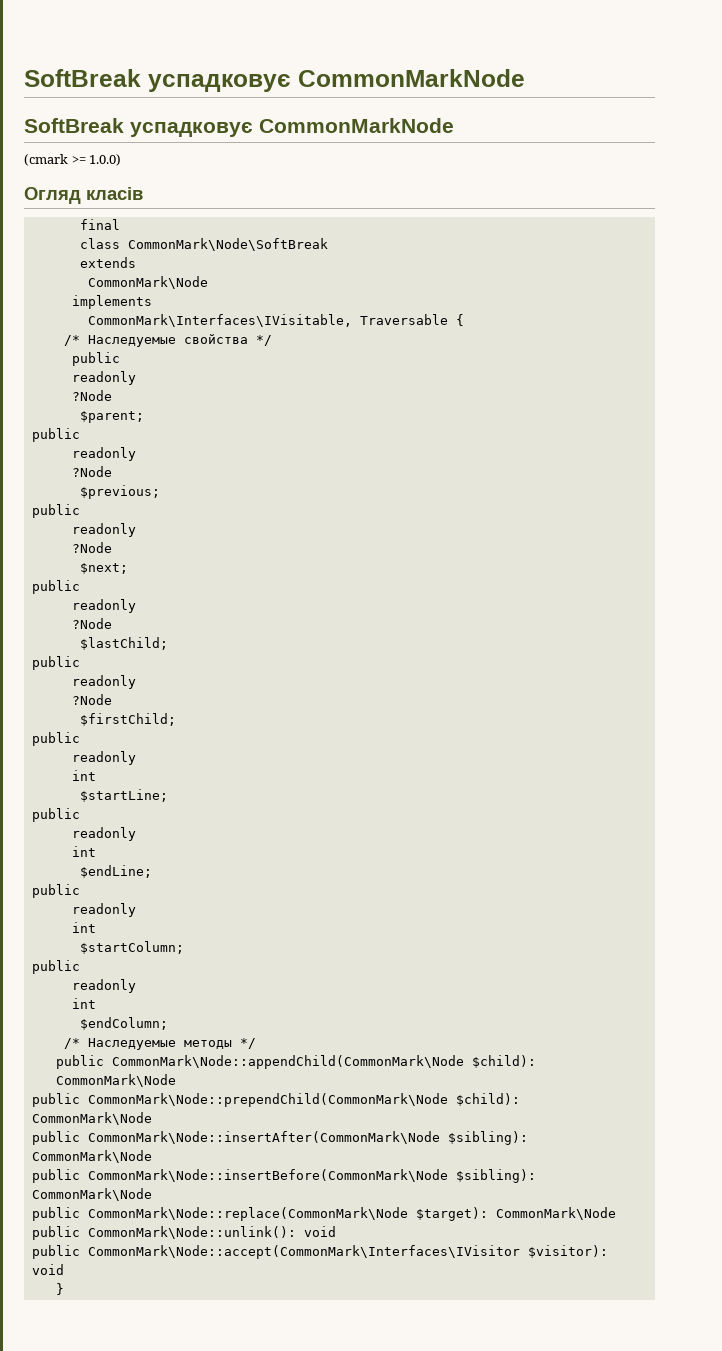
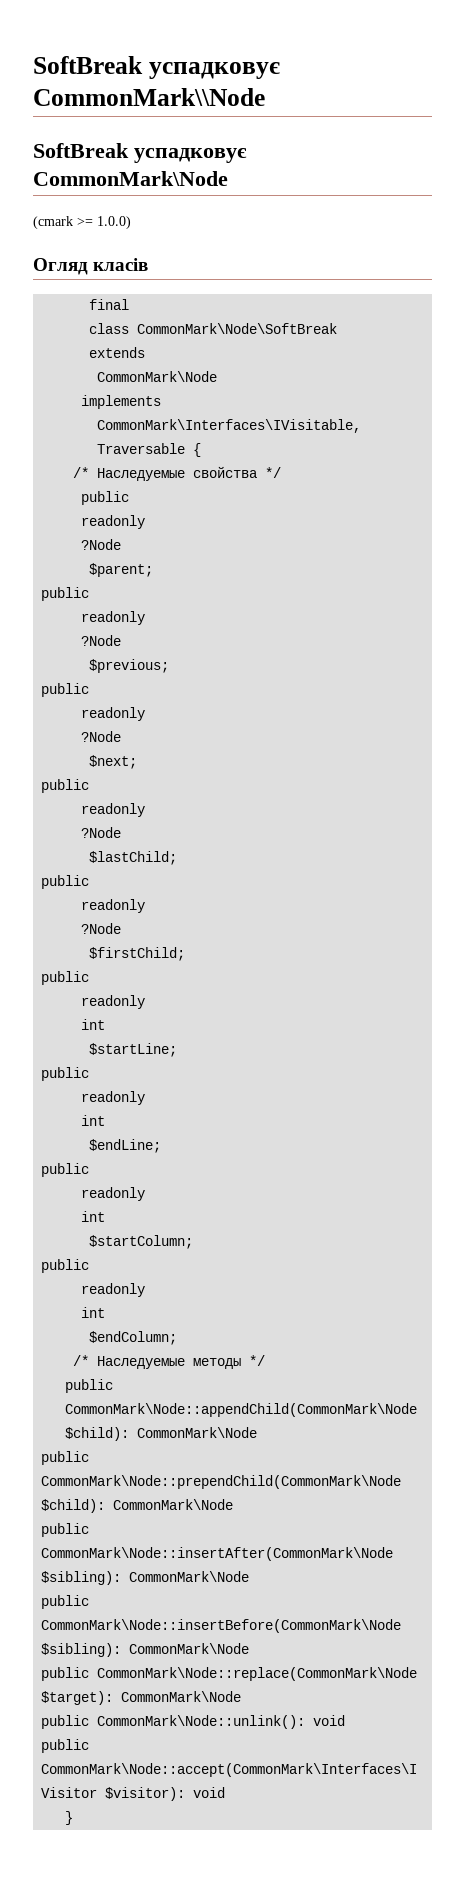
[24,69,525,92] [24,118,454,137] SoftBreak успадковує CommonMarkNode // SoftBreak успадковує CommonMarkNode -> [33,56,280,79] [33,88,265,106] [33,143,247,163] [33,171,228,186] SoftBreak успадковує CommonMark\\Node // SoftBreak успадковує CommonMark\Node

